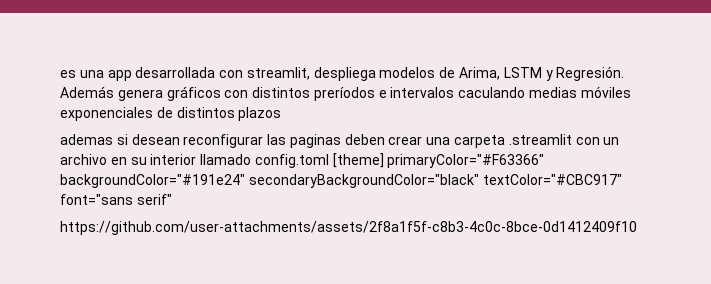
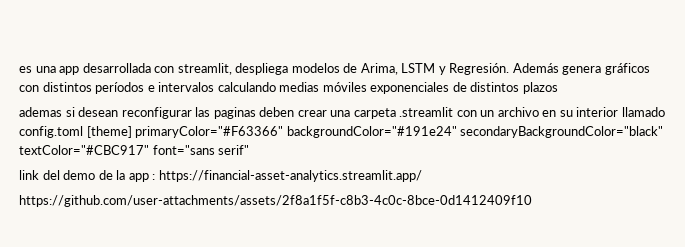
[313,87,375,101] preríodos -> [95,82,145,94] períodos
[458,87,526,98] caculando -> [217,82,276,92] calculando
(172, 199) none -> [19,170,422,182] // link del demo de la app : https://financial-asset-analytics.streamlit.app/

